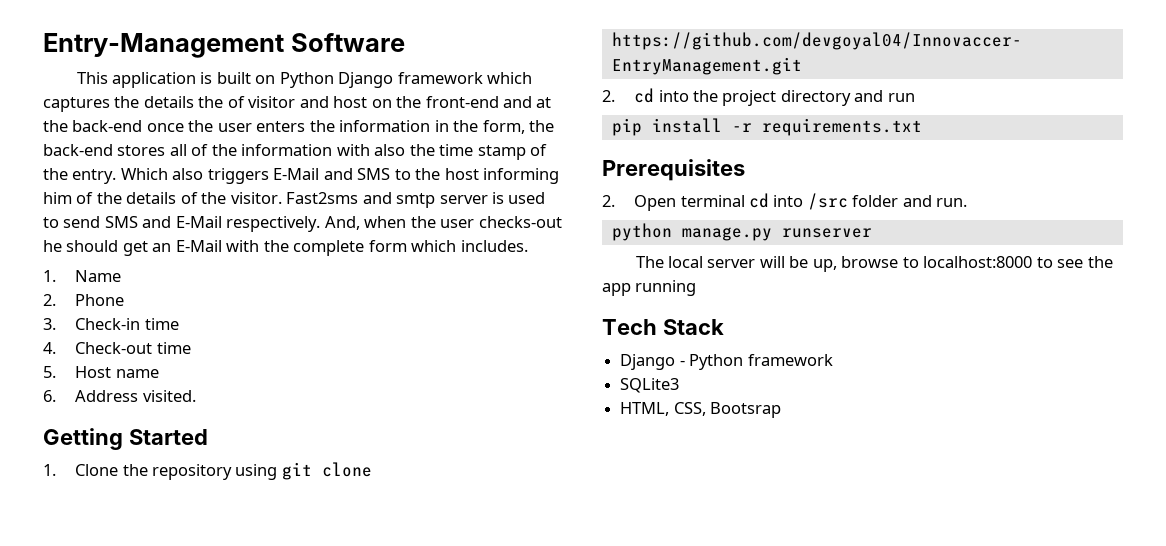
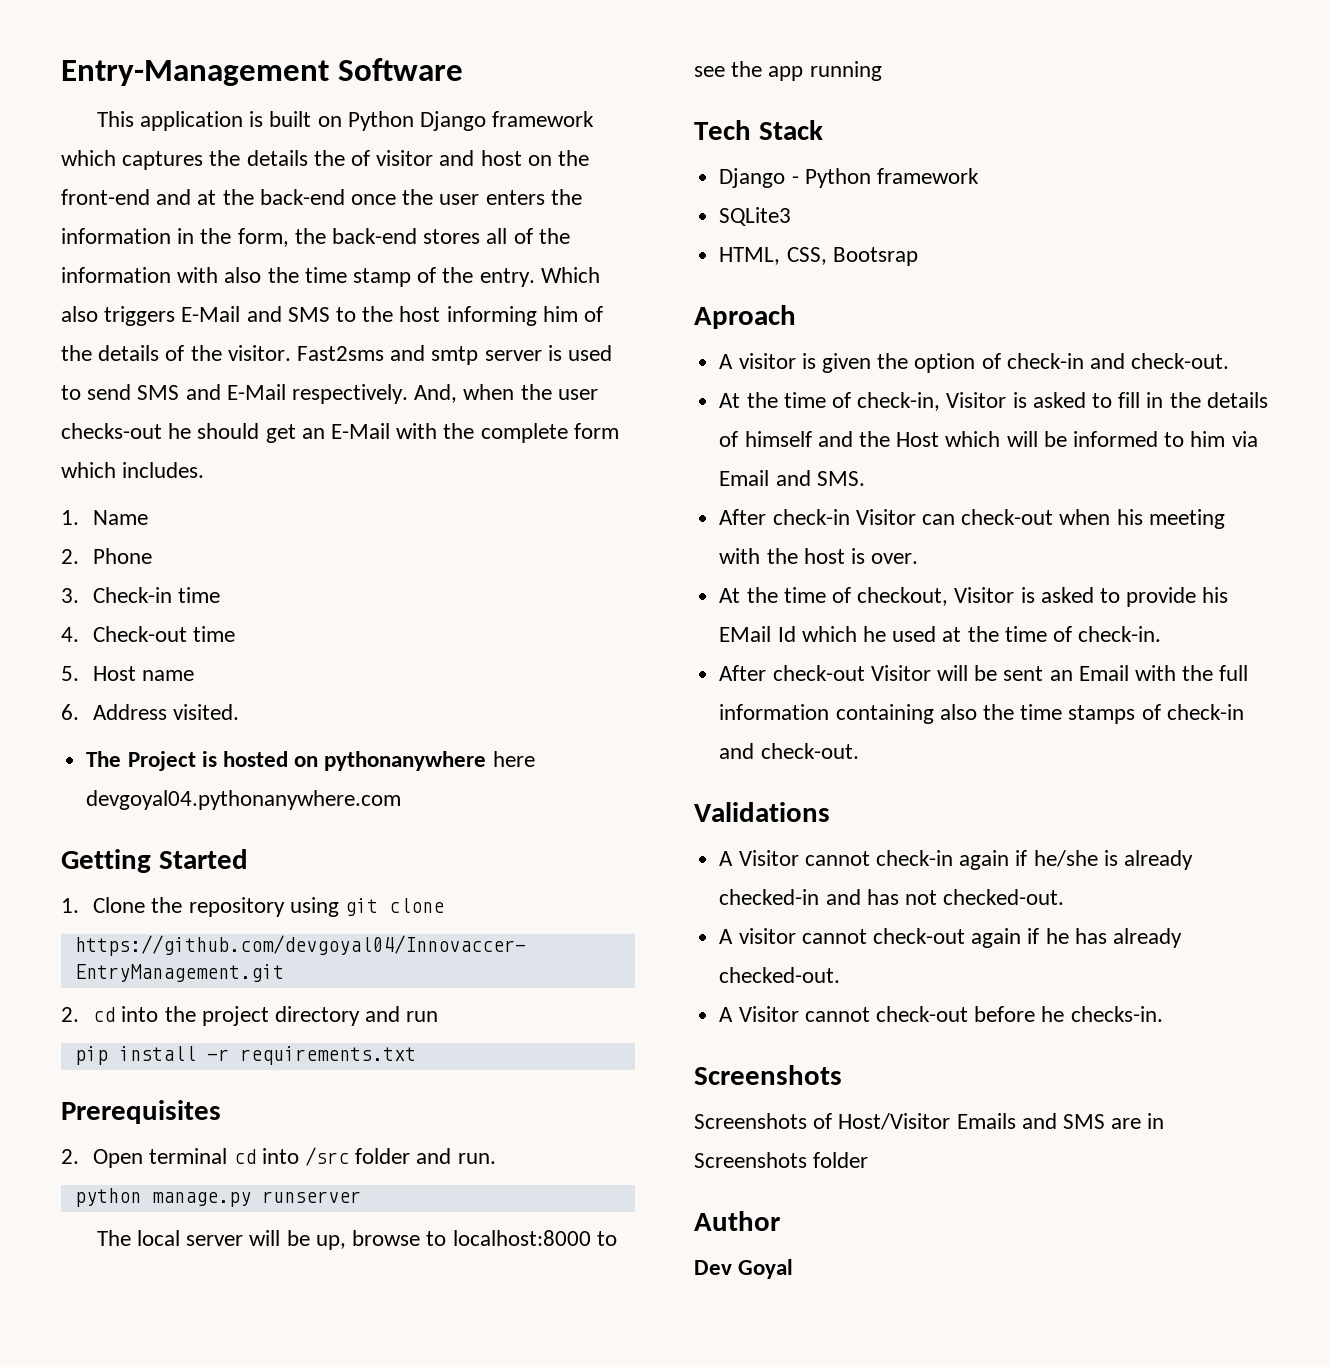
(196, 396) none -> [86,751,535,771] [86,790,402,810] // The Project is hosted on pythonanywhere here devgoyal04.pythonanywhere.com
(782, 410) none -> [694,305,796,329] [719,353,1230,373] [719,392,1268,411] [719,431,1258,447] [719,470,865,486] [719,509,1225,529] [719,548,919,564] [719,587,1229,607] [719,626,1162,642] [719,665,1249,681] [719,704,1244,724] [719,743,859,759] [694,802,830,822] [719,850,1193,870] [719,889,1065,905] [719,928,1182,948] [719,967,841,983] [719,1006,1163,1022] [694,1065,842,1085] [694,1113,1165,1130] [694,1152,869,1168] [694,1211,780,1231] [694,1259,794,1279] // Aproach // A visitor is given the option of check-in and check-out. // At the time of check-in, Visitor is asked to fill in the details of himself and the Host which will be informed to him via Email and SMS. // After check-in Visitor can check-out when his meeting with the host is over. // At the time of checkout, Visitor is asked to provide his EMail Id which he used at the time of check-in. // After check-out Visitor will be sent an Email with the full information containing also the time stamps of check-in and check-out. // Validations // A Visitor cannot check-in again if he/she is already checked-in and has not checked-out. // A visitor cannot check-out again if he has already checked-out. // A Visitor cannot check-out before he checks-in. // Screenshots // Screenshots of Host/Visitor Emails and SMS are in Screenshots folder // Author // Dev Goyal

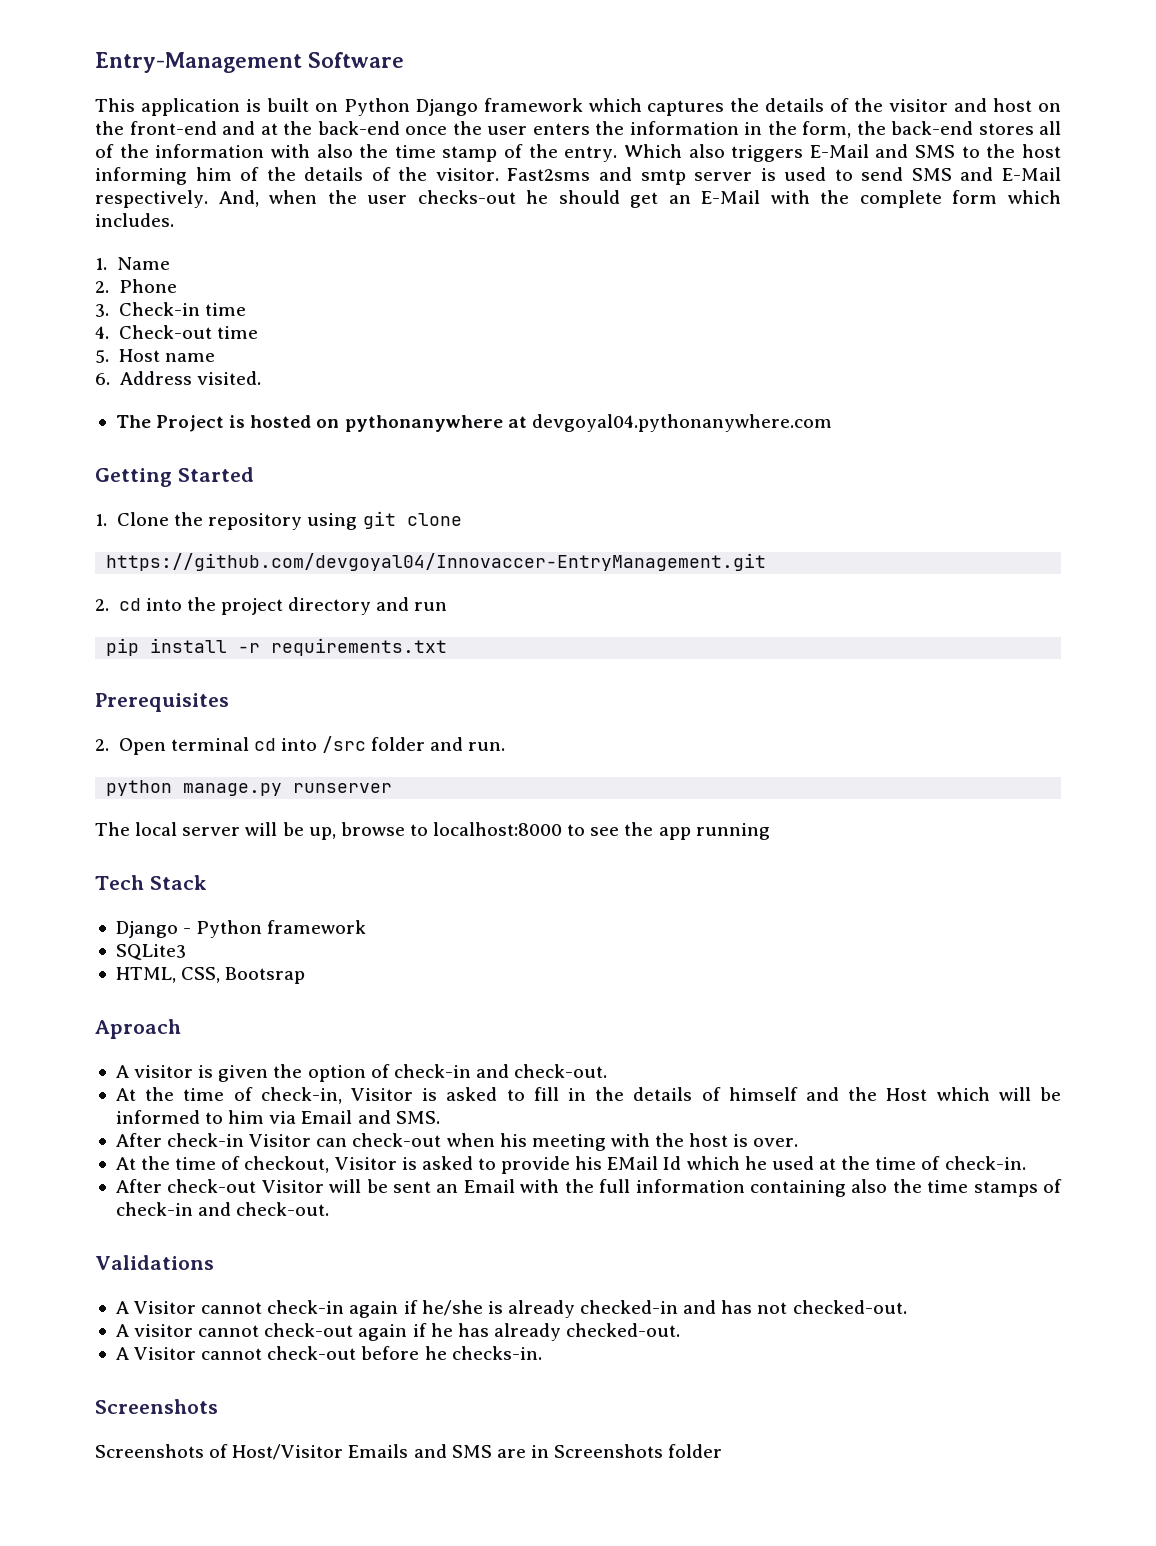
[313,150,371,166] the of -> [830,98,884,112] of the
[492,751,535,767] here -> [507,416,527,428] at
[694,1211,780,1231] [694,1259,794,1279] // Author // Dev Goyal -> (723, 1451) none

